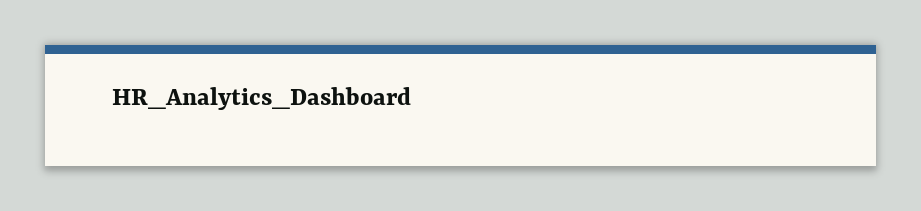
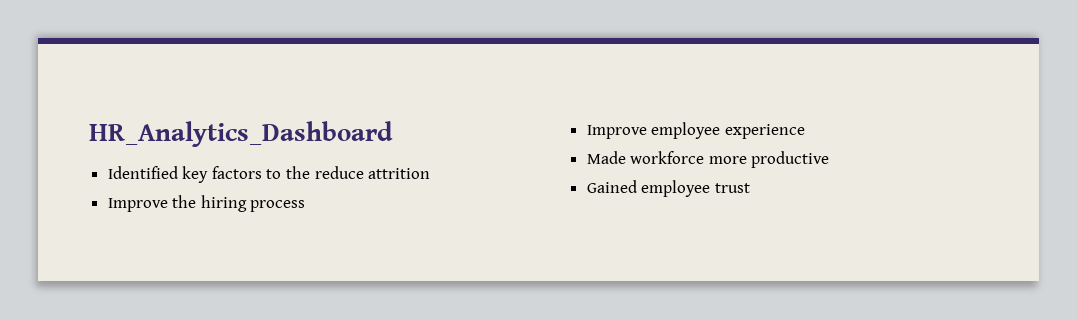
(411, 98) none -> [107,166,431,183] [107,195,306,212] [586,122,805,139] [586,151,830,168] [586,180,750,197] // Identified key factors to the reduce attrition // Improve the hiring process // Improve employee experience // Made workforce more productive // Gained employee trust

